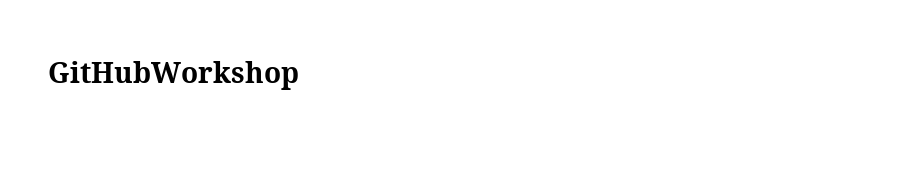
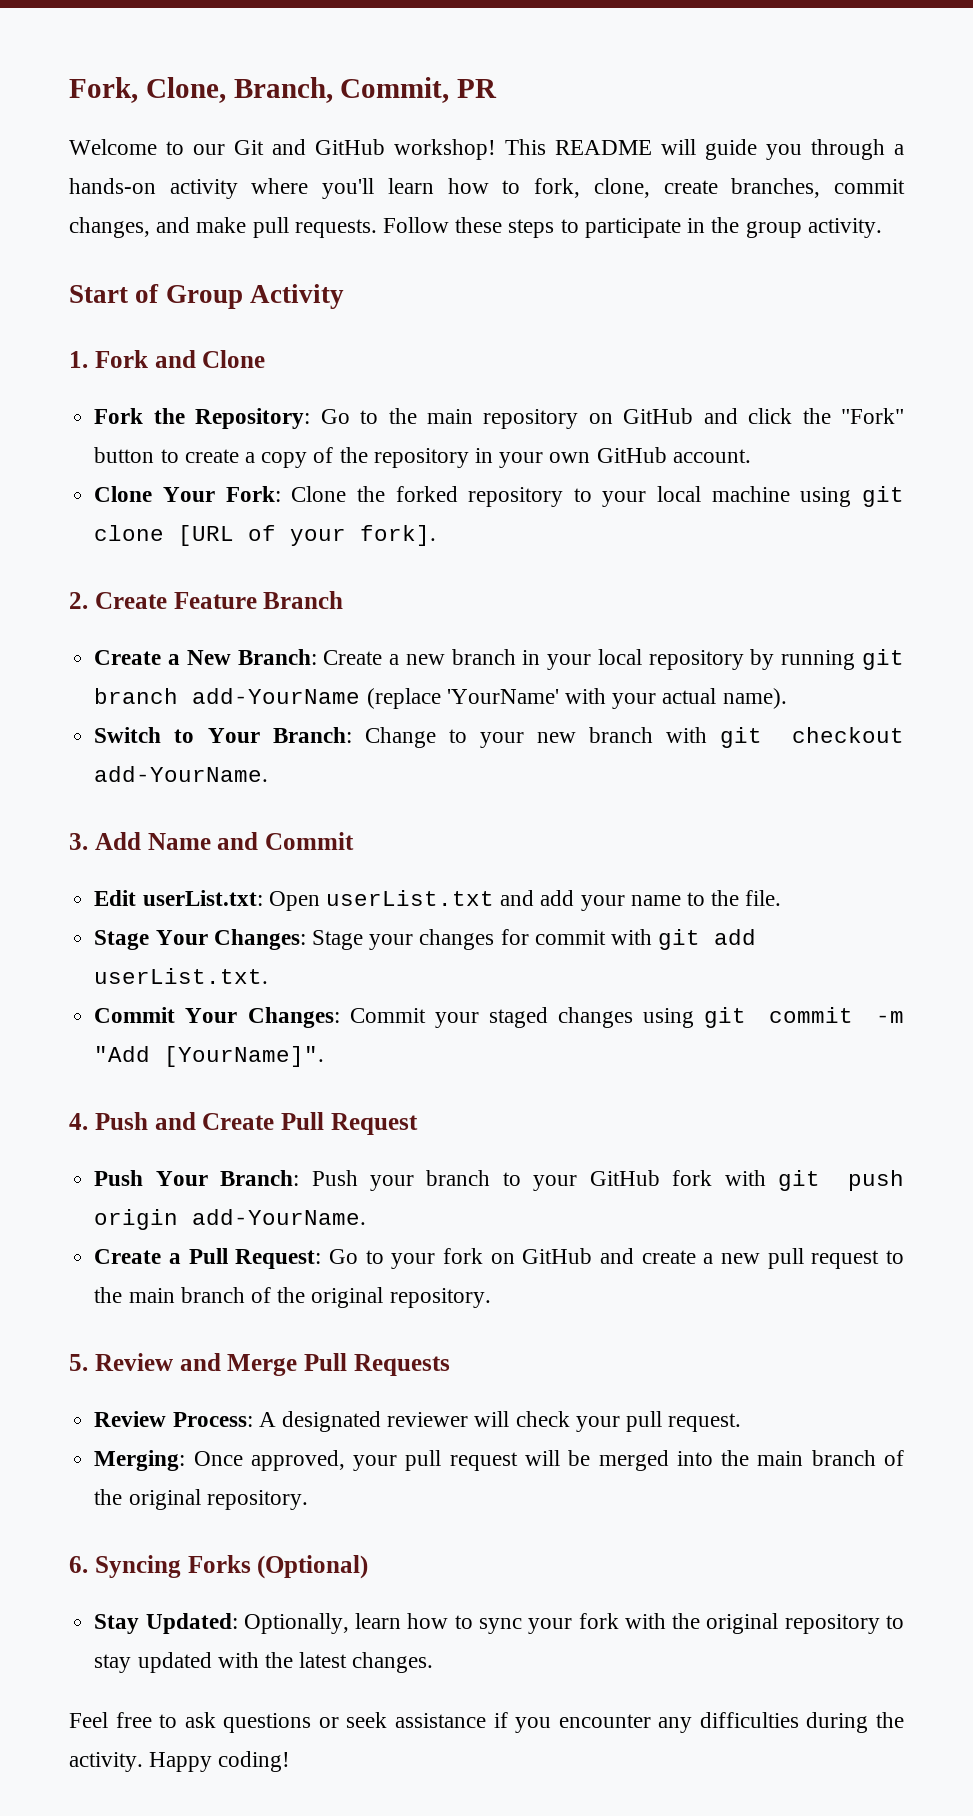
[48,61,299,90] GitHubWorkshop -> [69,77,498,103] [69,139,904,160] [69,178,906,199] [69,217,882,238] [69,284,344,309] [69,350,266,368] [94,408,904,429] [94,447,751,468] [94,486,904,507] [94,525,437,546] [69,591,344,609] [94,649,905,670] [94,688,787,709] [94,727,905,748] [94,766,269,782] [69,832,354,850] [94,890,782,911] [94,929,757,950] [94,968,269,984] [94,1007,904,1028] [94,1046,325,1067] [69,1112,418,1135] [94,1170,904,1191] [94,1209,367,1230] [94,1248,905,1269] [94,1287,491,1308] [69,1353,450,1376] [94,1411,742,1432] [94,1450,904,1471] [94,1489,308,1510] [69,1555,369,1579] [94,1613,904,1634] [94,1652,434,1673] [69,1712,904,1733] [69,1751,291,1772] Fork, Clone, Branch, Commit, PR // Welcome to our Git and GitHub workshop! This README will guide you through a hands-on activity where you'll learn how to fork, clone, create branches, commit changes, and make pull requests. Follow these steps to participate in the group activity. // Start of Group Activity // 1. Fork and Clone // Fork the Repository: Go to the main repository on GitHub and click the "Fork" button to create a copy of the repository in your own GitHub account. // Clone Your Fork: Clone the forked repository to your local machine using git clone [URL of your fork]. // 2. Create Feature Branch // Create a New Branch: Create a new branch in your local repository by running git branch add-YourName (replace 'YourName' with your actual name). // Switch to Your Branch: Change to your new branch with git checkout add-YourName. // 3. Add Name and Commit // Edit userList.txt: Open userList.txt and add your name to the file. // Stage Your Changes: Stage your changes for commit with git add userList.txt. // Commit Your Changes: Commit your staged changes using git commit -m "Add [YourName]". // 4. Push and Create Pull Request // Push Your Branch: Push your branch to your GitHub fork with git push origin add-YourName. // Create a Pull Request: Go to your fork on GitHub and create a new pull request to the main branch of the original repository. // 5. Review and Merge Pull Requests // Review Process: A designated reviewer will check your pull request. // Merging: Once approved, your pull request will be merged into the main branch of the original repository. // 6. Syncing Forks (Optional) // Stay Updated: Optionally, learn how to sync your fork with the original repository to stay updated with the latest changes. // Feel free to ask questions or seek assistance if you encounter any difficulties during the activity. Happy coding!

